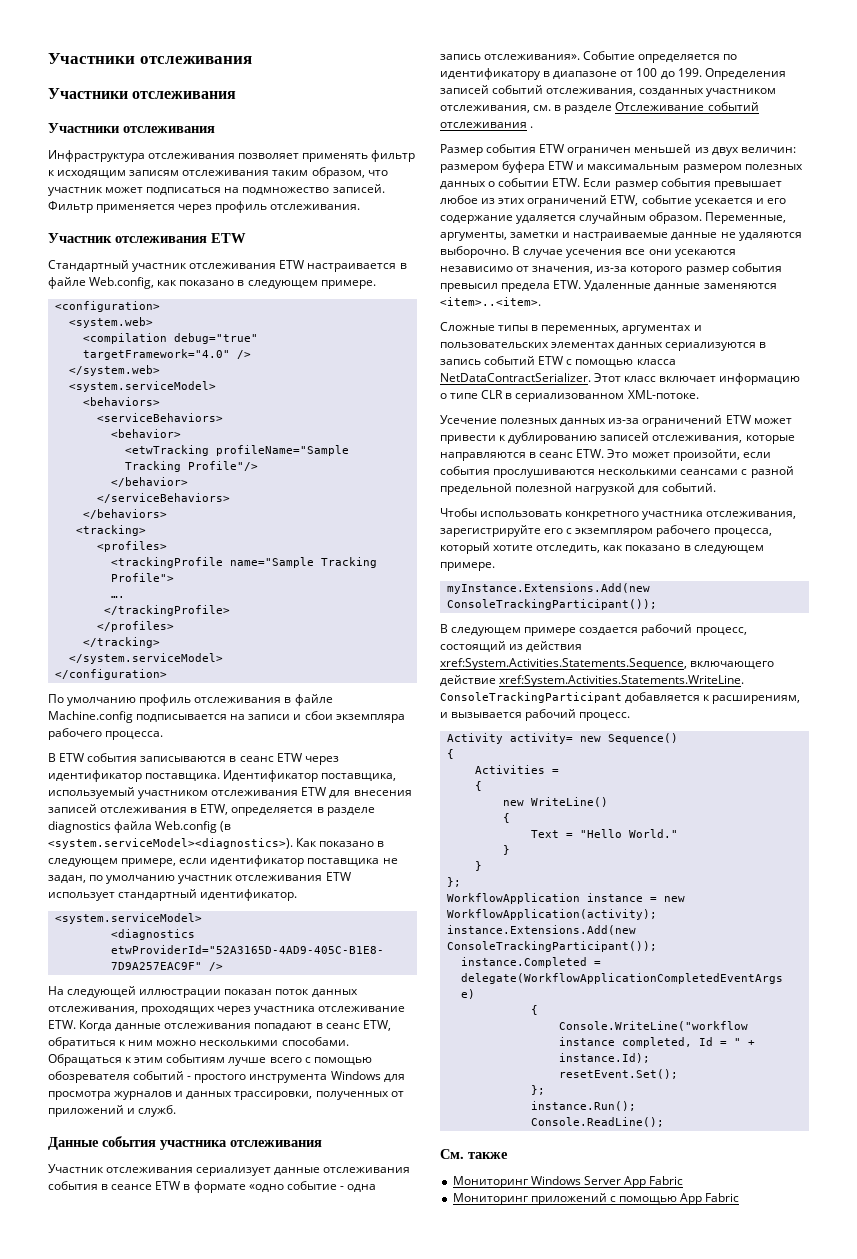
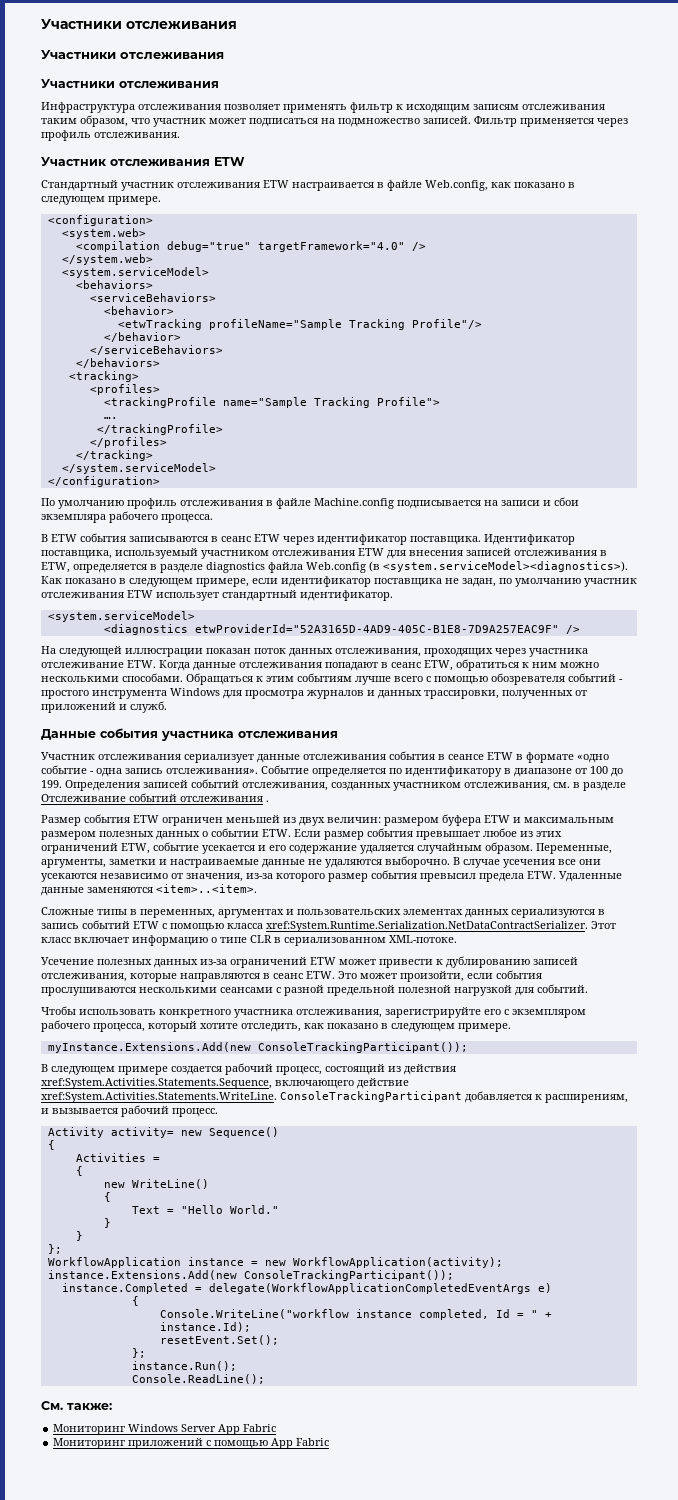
[440,373,591,382] NetDataContractSerializer. -> [266,921,588,932] xref:System.Runtime.Serialization.NetDataContractSerializer.
[468,1152,508,1159] также -> [67,1403,112,1410] также:

